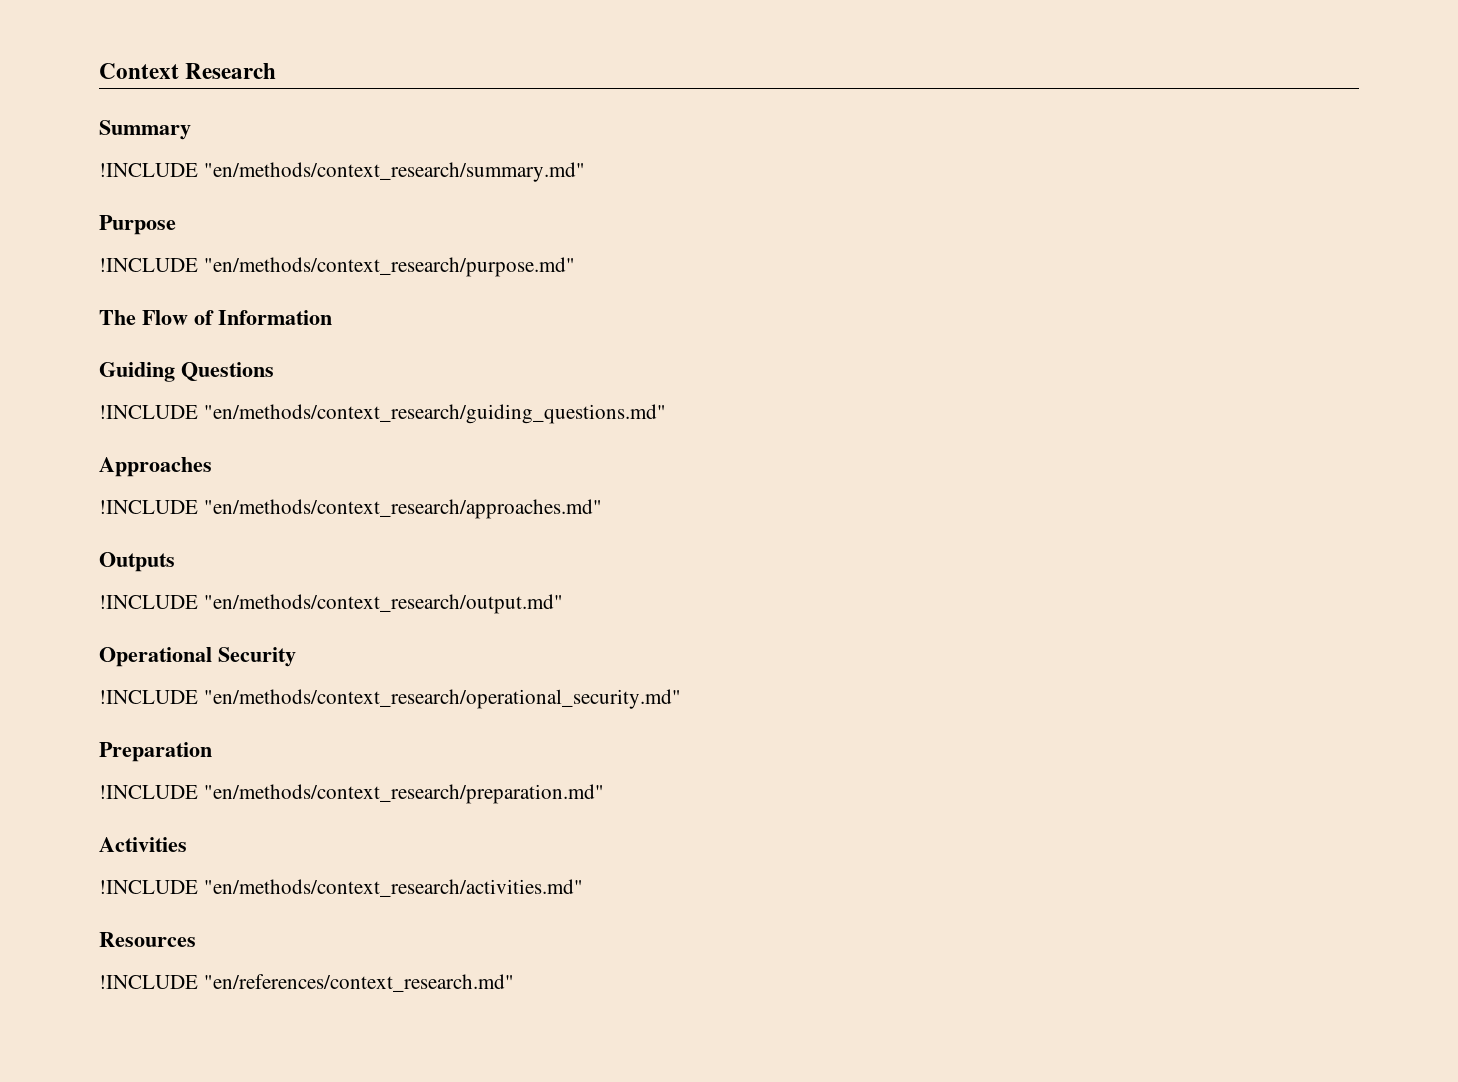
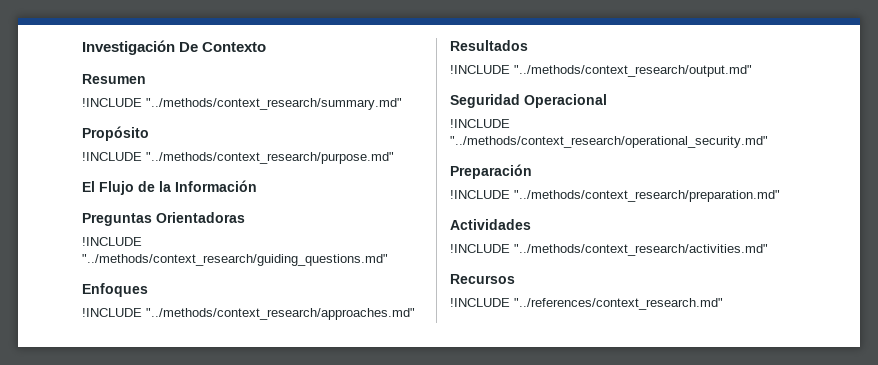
[99,63,277,79] [99,120,191,140] [99,162,585,182] [99,215,176,235] [99,257,575,277] [99,310,332,325] [99,362,274,382] [99,404,666,424] [99,457,212,477] [99,499,602,519] [99,552,175,572] [99,594,563,614] [99,647,296,667] [99,689,681,709] [99,742,212,762] [99,784,604,804] [99,837,187,852] [99,879,583,897] [99,932,196,947] [99,974,514,992] Context Research // Summary // !INCLUDE "en/methods/context_research/summary.md" // Purpose // !INCLUDE "en/methods/context_research/purpose.md" // The Flow of Information // Guiding Questions // !INCLUDE "en/methods/context_research/guiding_questions.md" // Approaches // !INCLUDE "en/methods/context_research/approaches.md" // Outputs // !INCLUDE "en/methods/context_research/output.md" // Operational Security // !INCLUDE "en/methods/context_research/operational_security.md" // Preparation // !INCLUDE "en/methods/context_research/preparation.md" // Activities // !INCLUDE "en/methods/context_research/activities.md" // Resources // !INCLUDE "en/references/context_research.md" -> [82,40,267,55] [82,74,146,84] [82,98,402,110] [82,126,149,141] [82,152,394,164] [82,180,257,195] [82,212,245,226] [82,237,142,246] [82,254,388,266] [82,283,148,297] [82,308,415,320] [450,40,528,51] [450,65,752,77] [450,94,607,108] [450,119,510,128] [450,136,768,148] [450,164,532,179] [450,190,780,202] [450,219,531,230] [450,244,768,256] [450,274,515,284] [450,298,723,310] Investigación De Contexto // Resumen // !INCLUDE "../methods/context_research/summary.md" // Propósito // !INCLUDE "../methods/context_research/purpose.md" // El Flujo de la Información // Preguntas Orientadoras // !INCLUDE "../methods/context_research/guiding_questions.md" // Enfoques // !INCLUDE "../methods/context_research/approaches.md" // Resultados // !INCLUDE "../methods/context_research/output.md" // Seguridad Operacional // !INCLUDE "../methods/context_research/operational_security.md" // Preparación // !INCLUDE "../methods/context_research/preparation.md" // Actividades // !INCLUDE "../methods/context_research/activities.md" // Recursos // !INCLUDE "../references/context_research.md"

